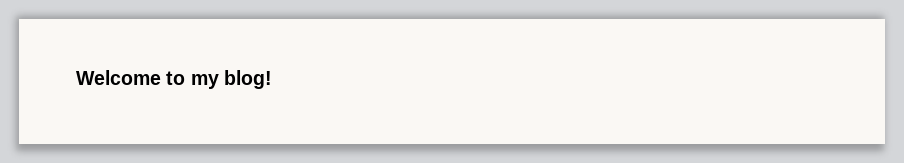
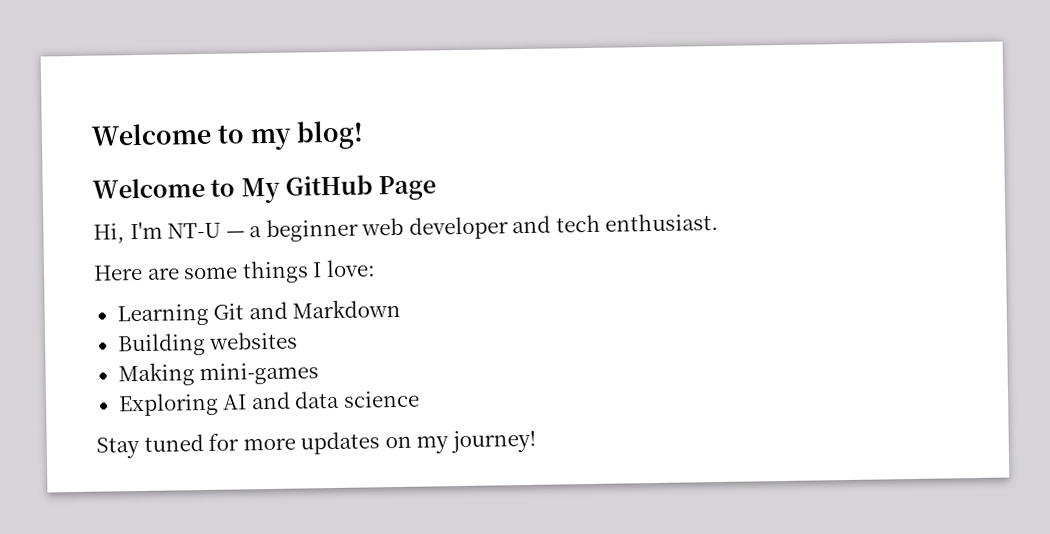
(272, 79) none -> [92,174,437,204] [93,212,720,244] [93,259,376,284] [116,298,402,327] [116,331,299,357] [117,362,320,387] [117,390,420,417] [96,429,536,459] // Welcome to My GitHub Page // Hi, I'm NT-U — a beginner web developer and tech enthusiast. // Here are some things I love: // Learning Git and Markdown // Building websites // Making mini-games // Exploring AI and data science // Stay tuned for more updates on my journey!

